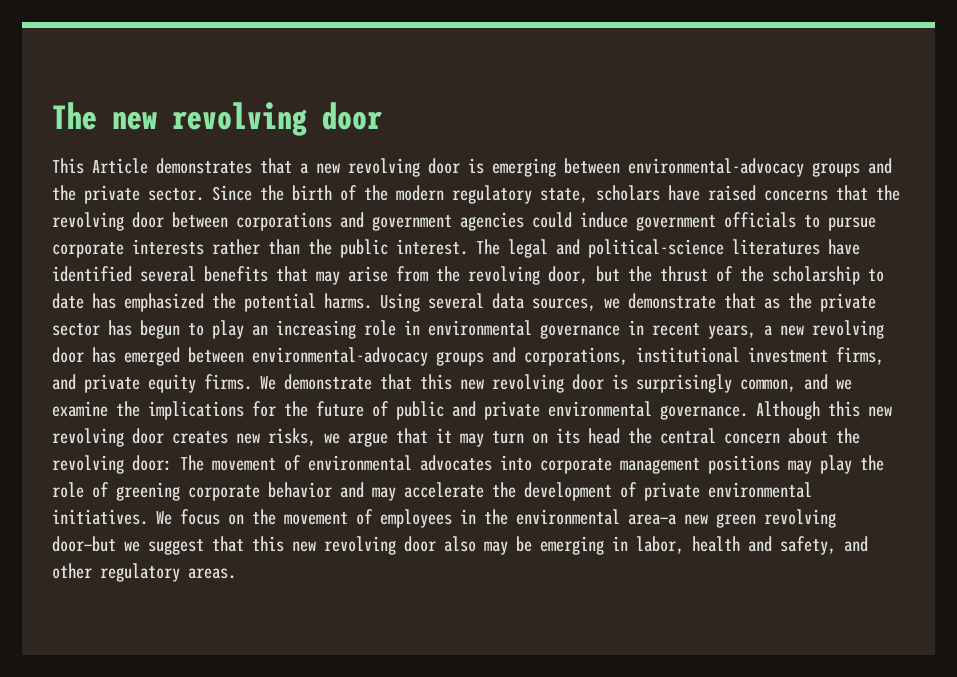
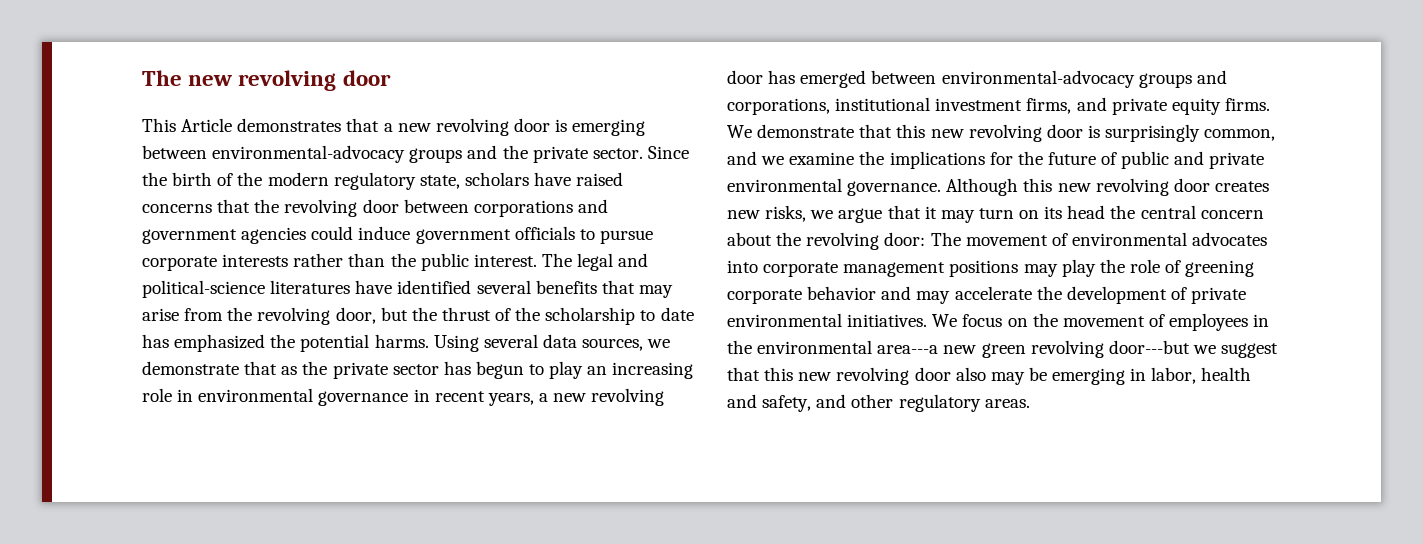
[628,514,676,525] area—a -> [877,345,939,354] area---a
[52,536,116,552] door—but -> [1108,340,1190,354] door---but

